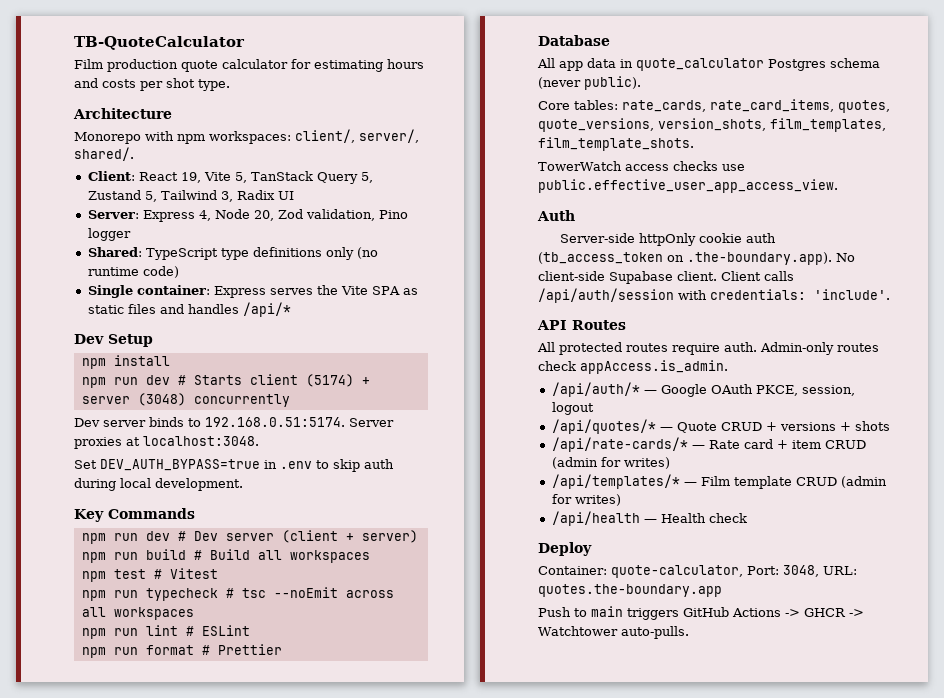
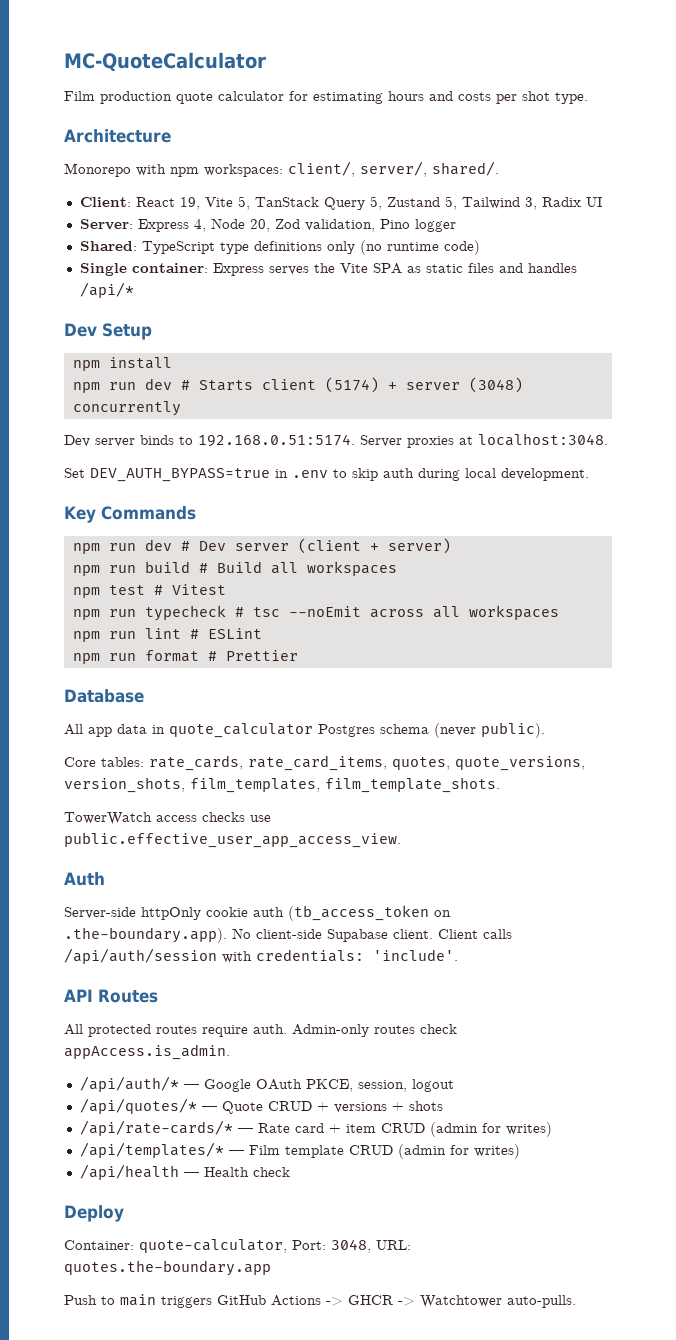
[74,36,245,50] TB-QuoteCalculator -> [64,52,266,71] MC-QuoteCalculator

